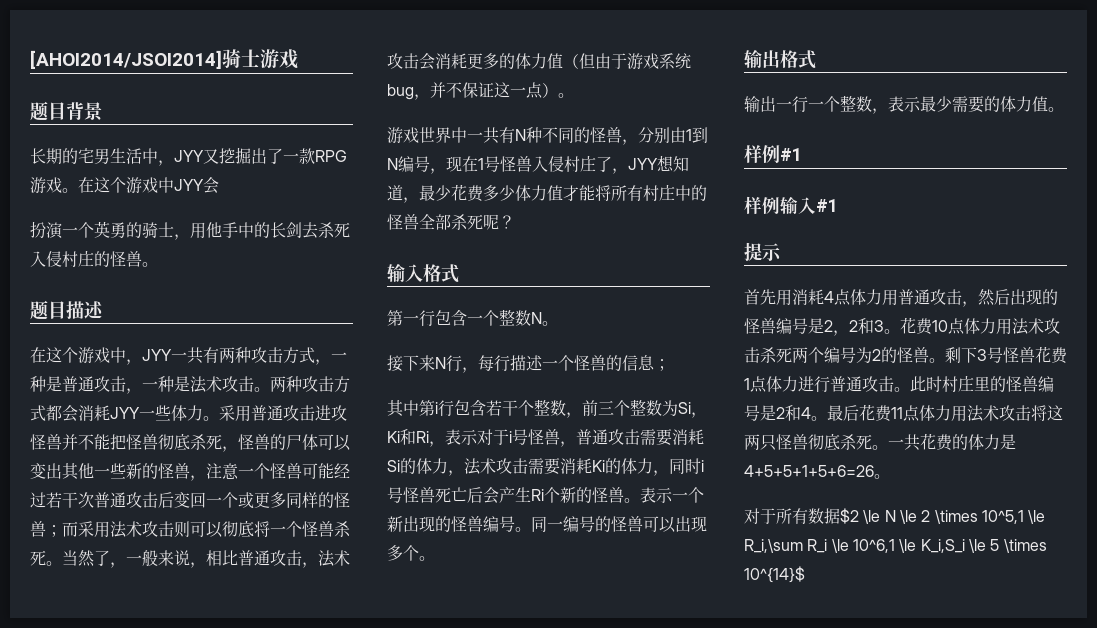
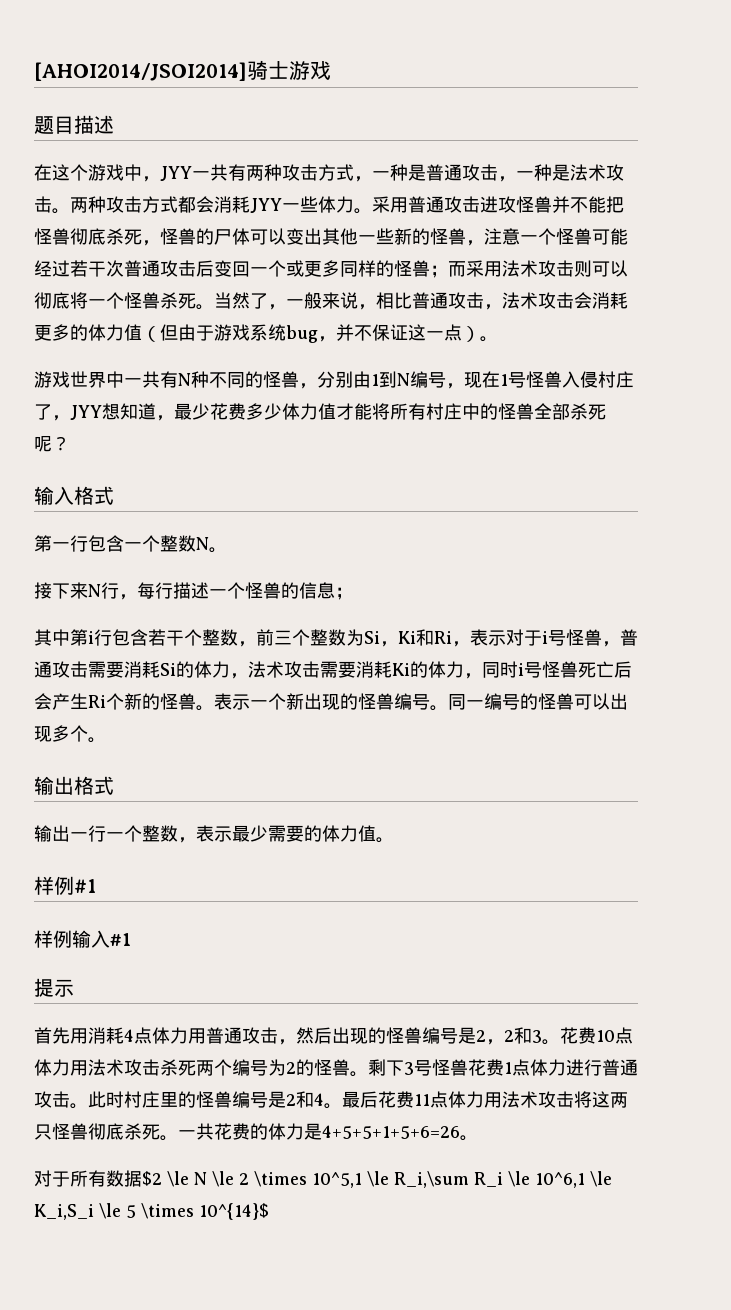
[30,101,103,121] [30,147,347,166] [30,177,219,194] [30,221,350,240] [30,251,158,267] // 题目背景 // 长期的宅男生活中，JYY又挖掘出了一款RPG游戏。在这个游戏中JYY会 // 扮演一个英勇的骑士，用他手中的长剑去杀死入侵村庄的怪兽。 -> (331, 70) none

